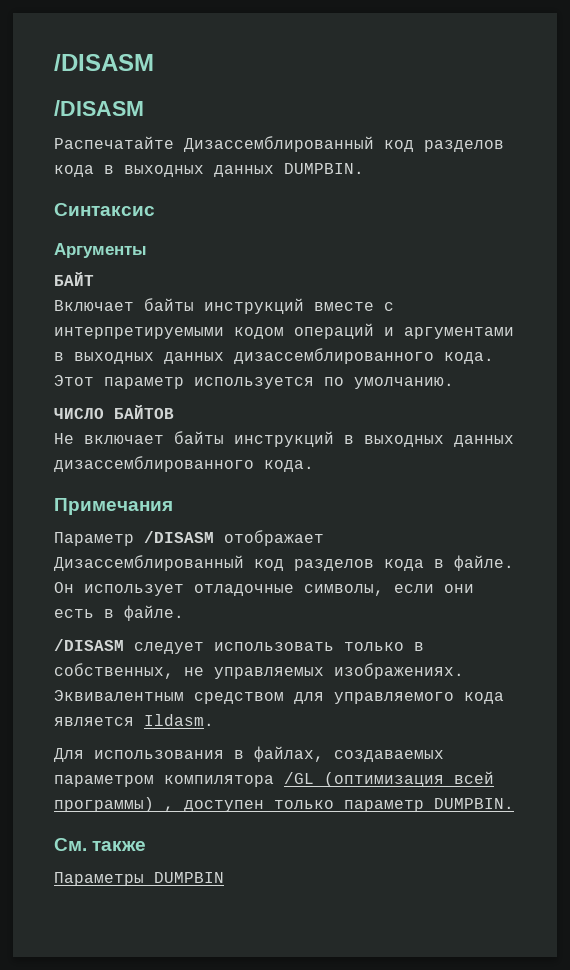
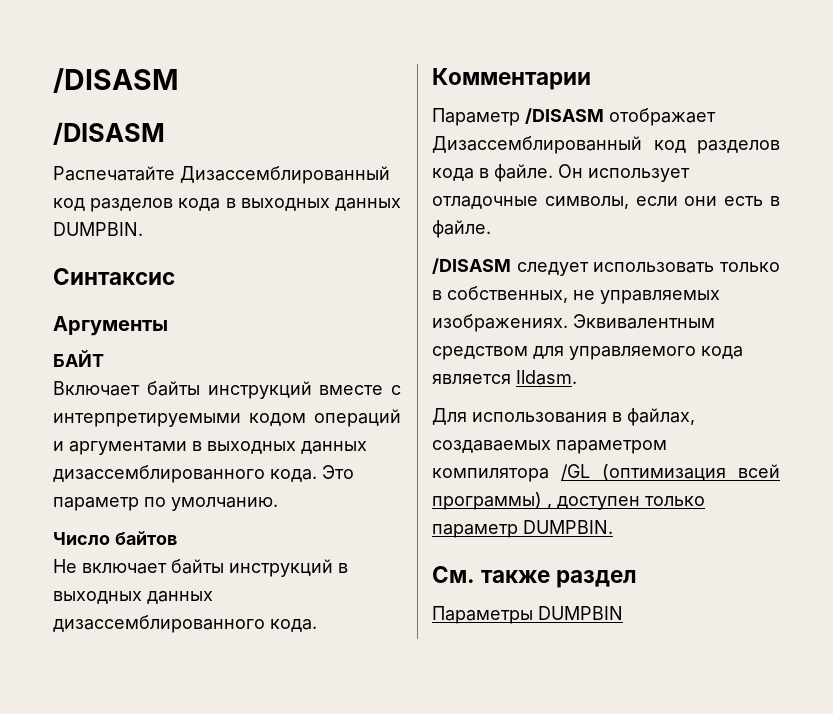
[54,375,314,389] Этот параметр используется -> [322,465,354,479] [53,497,139,511] Это параметр
[54,405,174,419] ЧИСЛО БАЙТОВ -> [53,531,177,545] Число байтов
[54,498,173,515] Примечания -> [432,68,591,90] Комментарии
(147, 846) none -> [556,570,638,588] раздел

